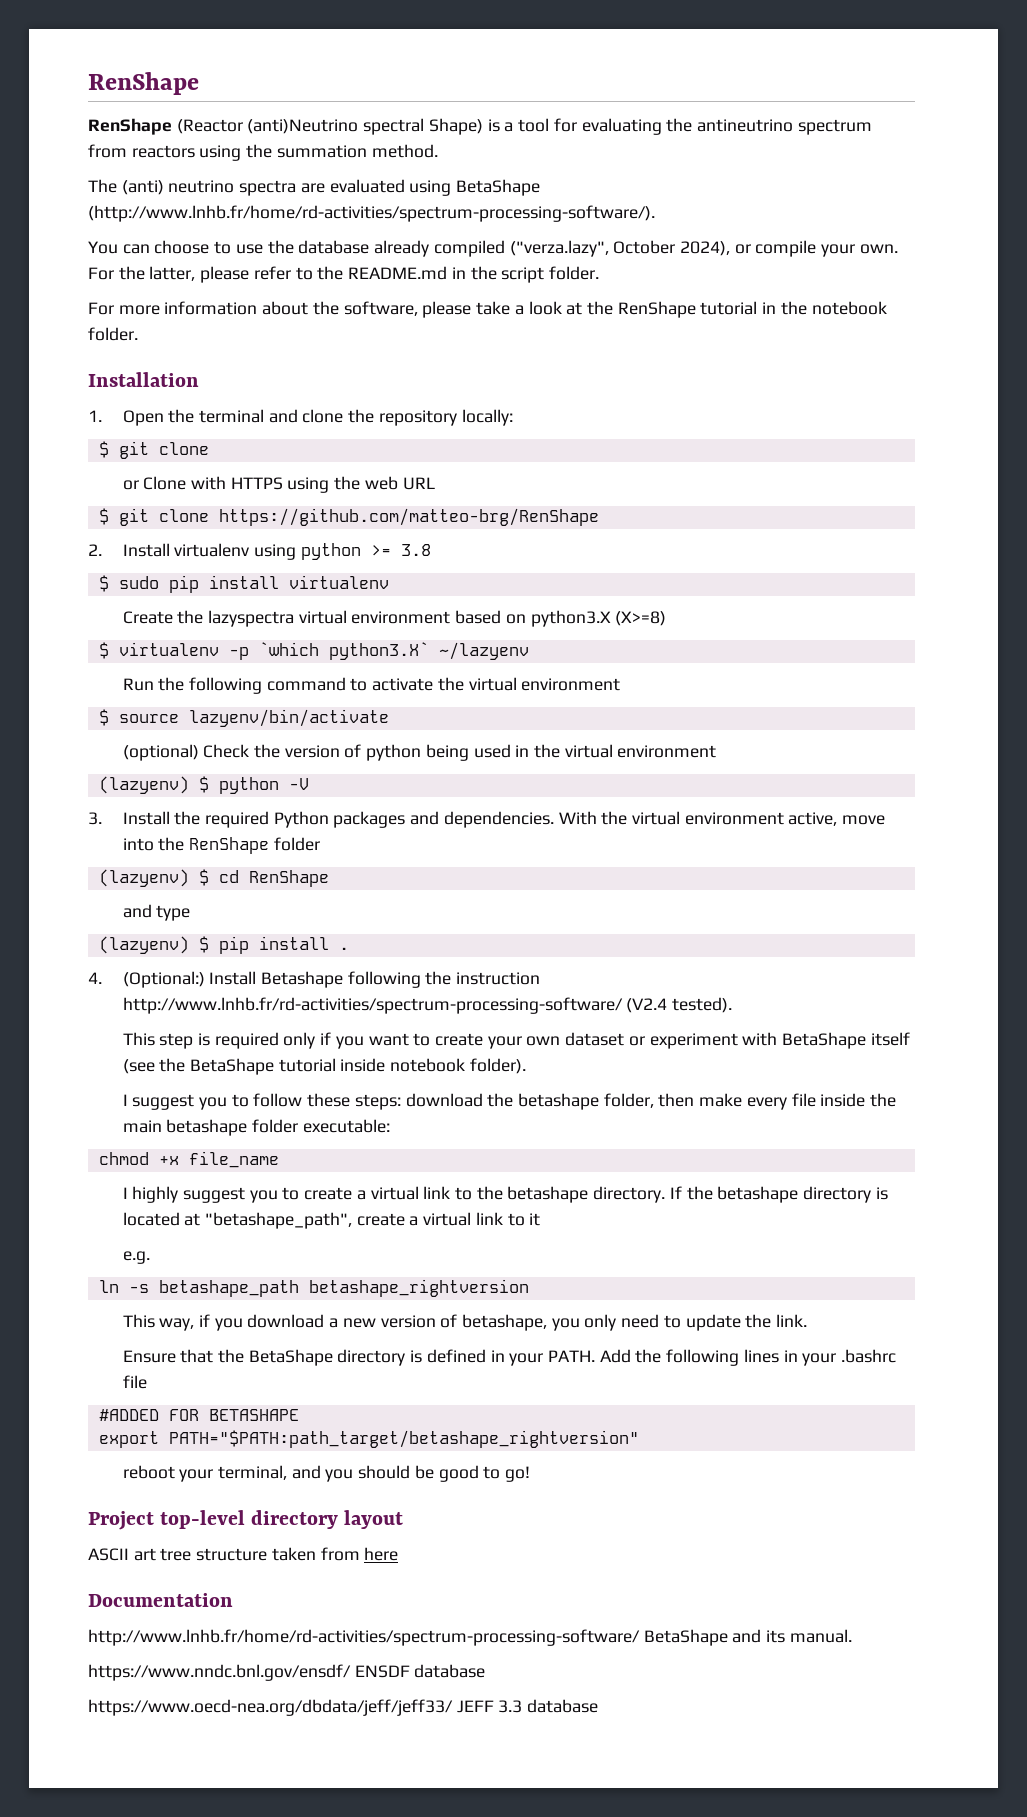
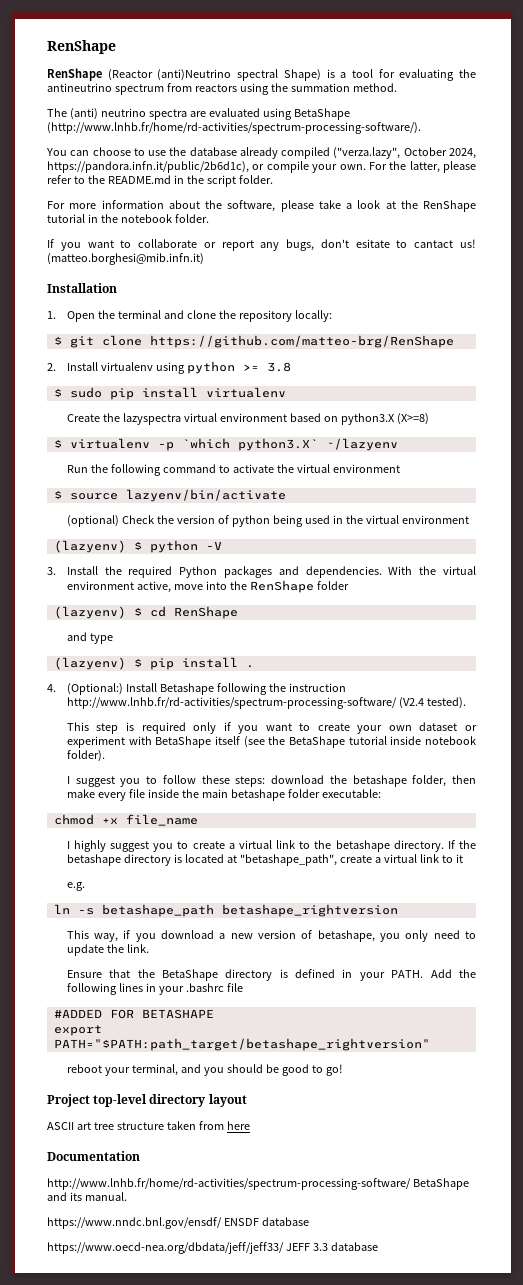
[679,241,730,256] 2024), -> [448,148,476,159] [47,161,249,173] 2024, https://pandora.infn.it/public/2b6d1c),
(138, 334) none -> [47,239,477,251] [47,253,204,265] // If you want to collaborate or report any bugs, don't esitate to cantact us! (matteo.borghesi@mib.infn.it)
[122,476,435,493] [98,508,209,526] // or Clone with HTTPS using the web URL // $ git clone -> (142, 340) none

